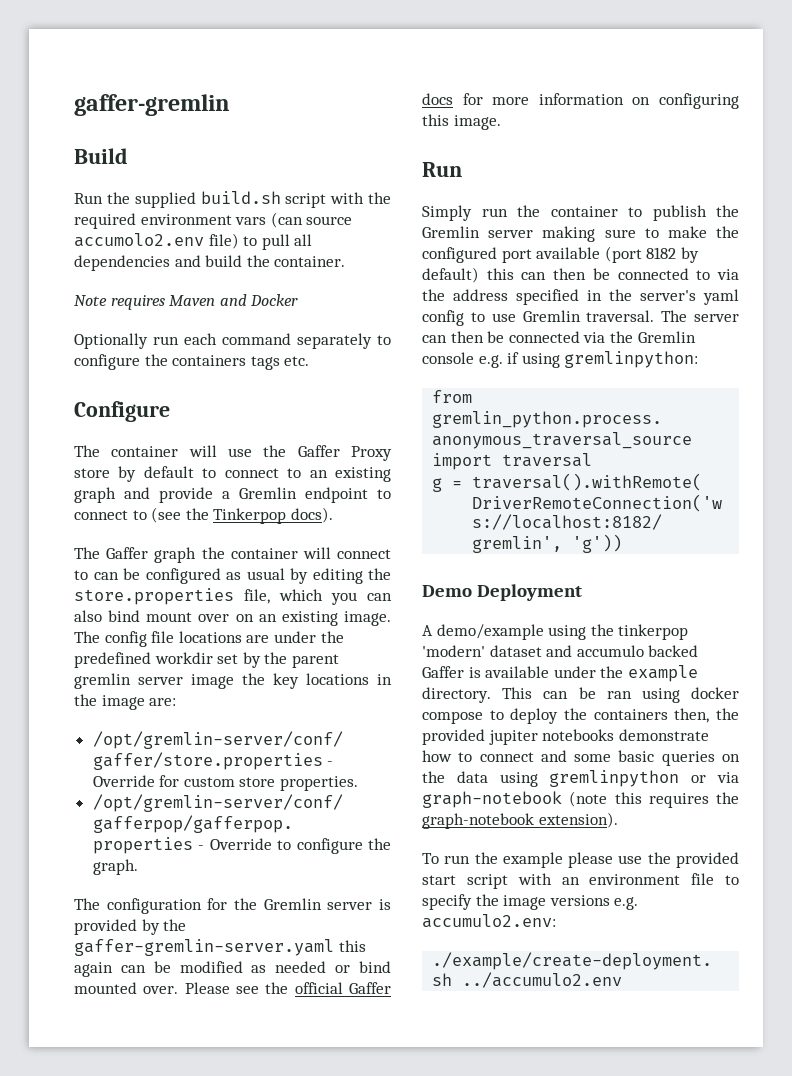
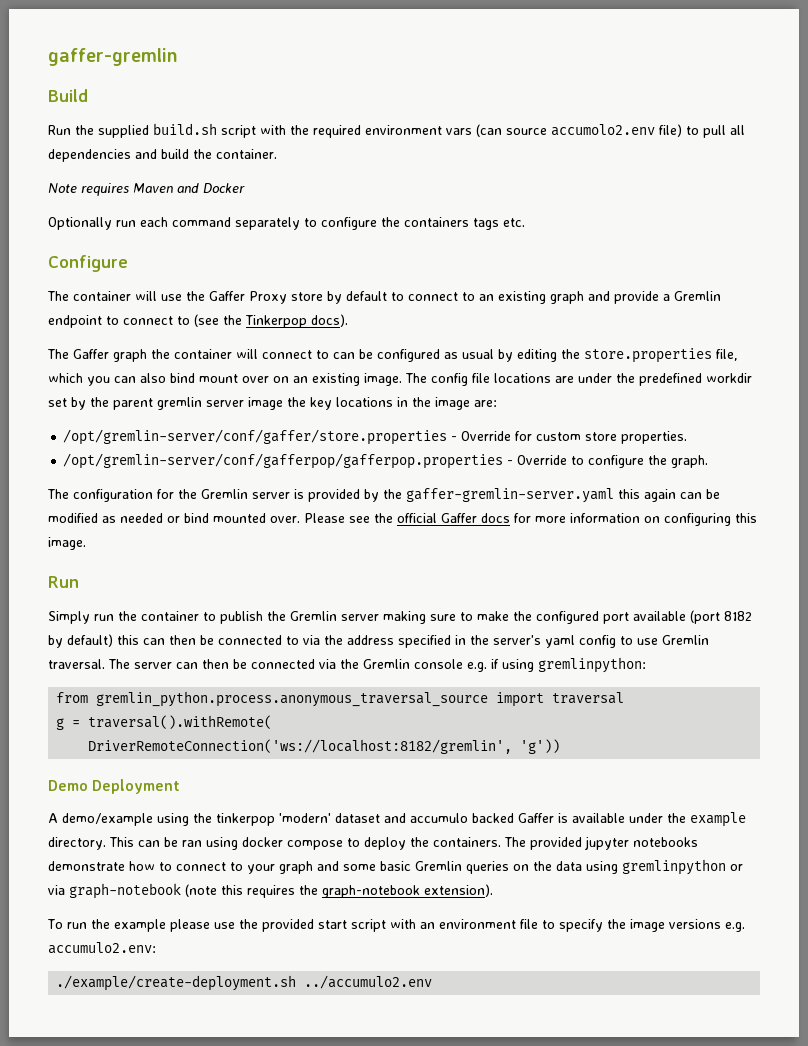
[593,708,739,723] [422,729,538,745] containers then, the provided jupiter -> [433,836,629,850] containers. The provided jupyter
(534, 757) none -> [230,861,313,874] to your graph
(655, 756) none -> [415,861,462,871] Gremlin

